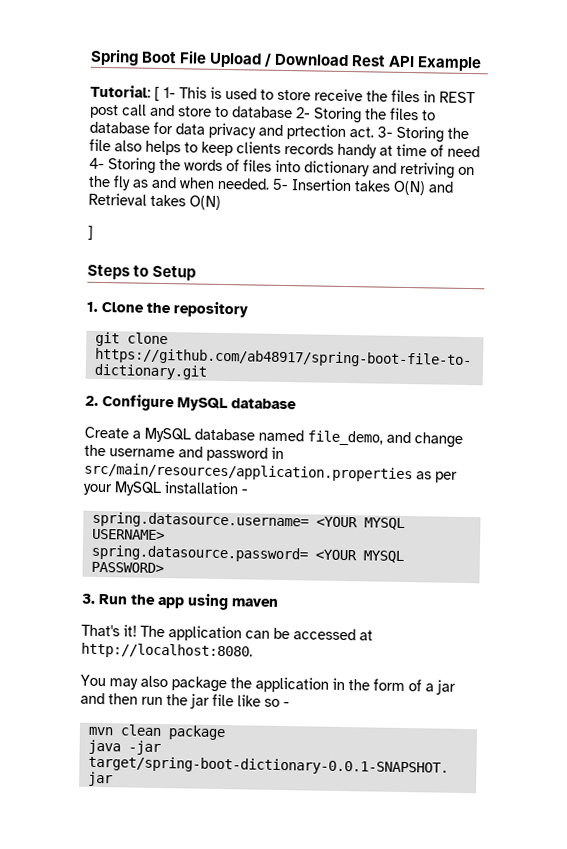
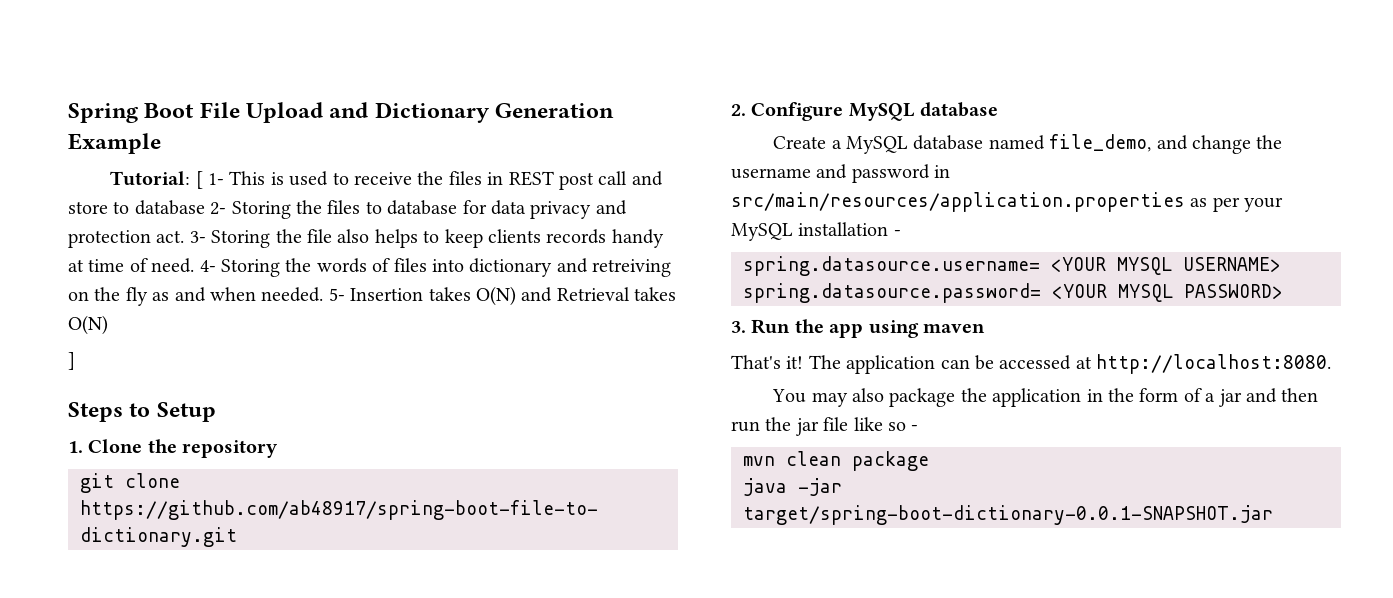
[264,52,416,68] / Download Rest API -> [329,102,615,123] and Dictionary Generation
[277,89,311,101] store -> (349, 178) none
[286,124,346,140] prtection -> [68,230,151,248] protection
[447,145,480,158] need -> [151,258,195,273] need.
[400,161,455,179] retriving -> [592,259,672,277] retreiving

